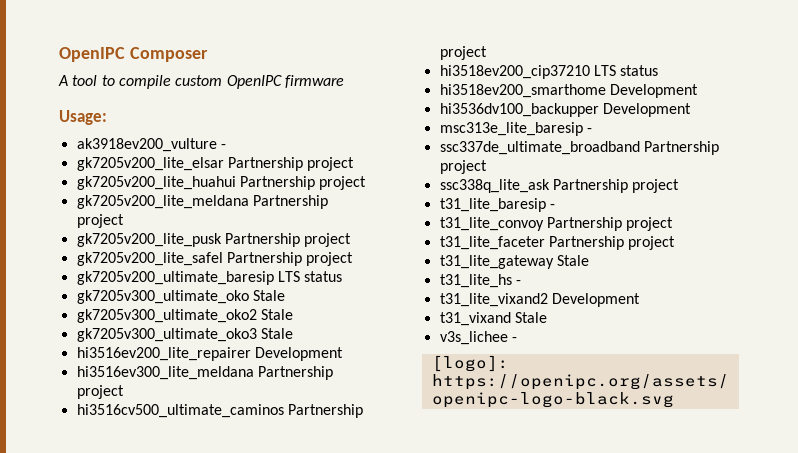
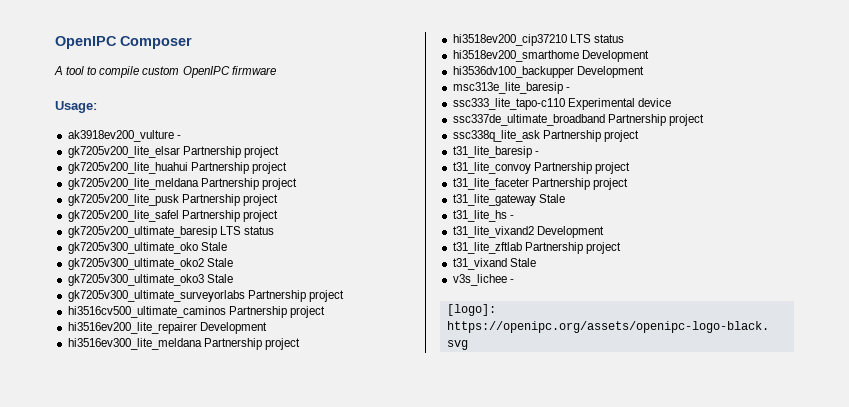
(293, 333) none -> [67,290,344,302] [67,306,325,318] // gk7205v300_ultimate_surveyorlabs Partnership project // hi3516cv500_ultimate_caminos Partnership project
[76,404,363,418] [439,46,487,60] // hi3516cv500_ultimate_caminos Partnership project -> (300, 344) none
(592, 130) none -> [452,98,671,110] // ssc333_lite_tapo-c110 Experimental device
(640, 300) none -> [452,242,621,254] // t31_lite_zftlab Partnership project

